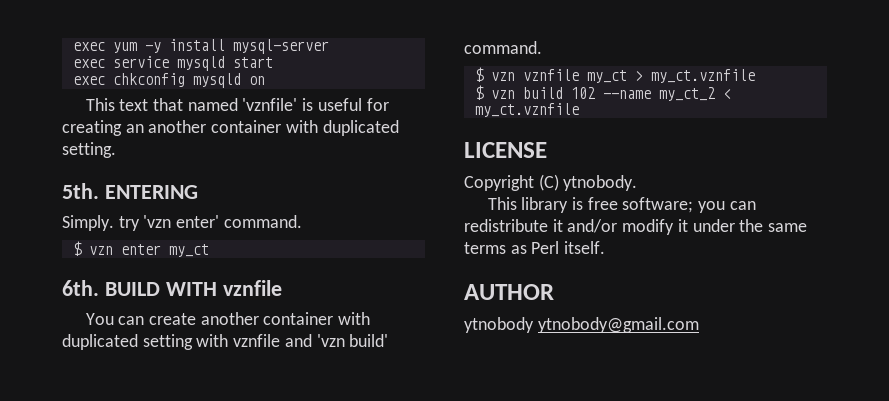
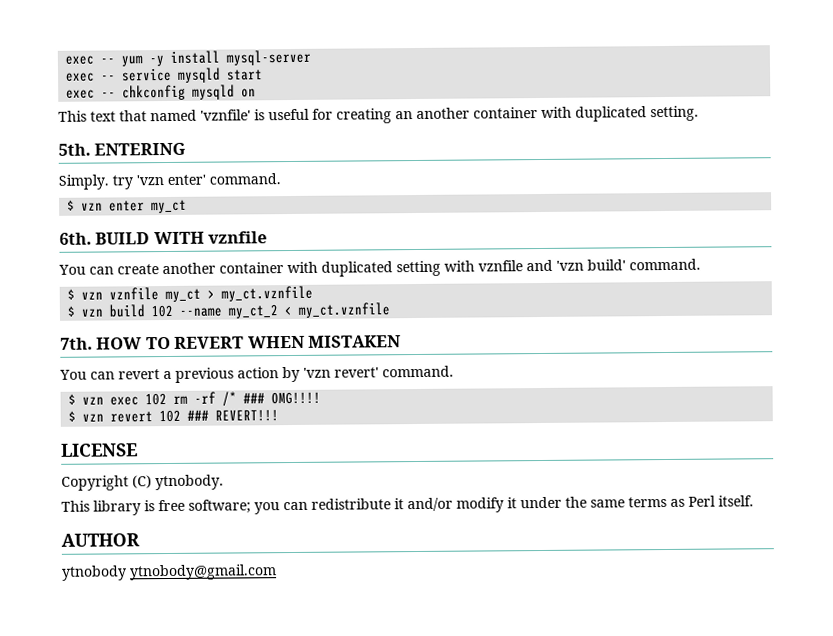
[72,42,105,51] exec -> [65,55,116,65] exec --
(105, 63) none -> [101,75,117,81] --
(105, 80) none -> [101,92,117,98] --
(579, 110) none -> [60,335,402,350] [59,365,454,383] [68,391,322,407] [68,409,280,423] // 7th. HOW TO REVERT WHEN MISTAKEN // You can revert a previous action by 'vzn revert' command. // $ vzn exec 102 rm -rf /* ### OMG!!!! // $ vzn revert 102 ### REVERT!!!

